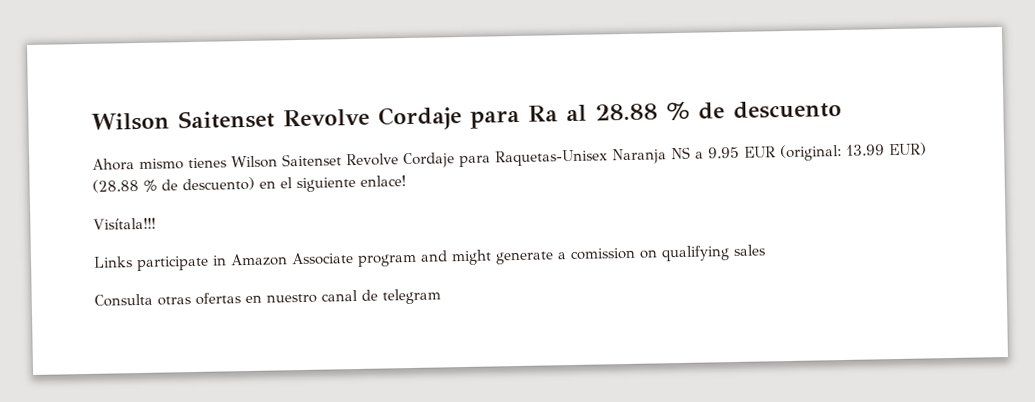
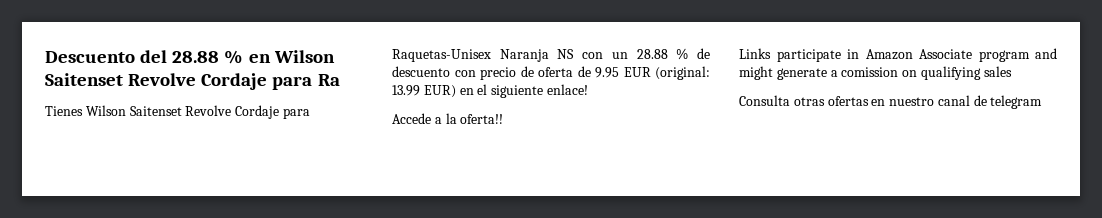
(91, 121) none -> [45,50,271,64] Descuento del 28.88 % en
[565,99,842,122] [92,157,227,171] al 28.88 % de descuento // Ahora mismo tienes -> [45,106,83,116] // Tienes
[695,151,704,159] a -> [582,48,710,60] [392,66,591,80] con un 28.88 % de descuento con precio de oferta de
[92,176,255,193] (28.88 % de descuento) -> (456, 91) none
[93,217,156,230] Visítala!!! -> [392,113,504,124] Accede a la oferta!!

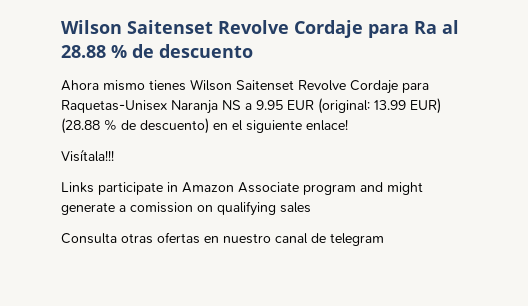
[45,50,271,64] Descuento del 28.88 % en -> (61, 27) none
[45,106,83,116] // Tienes -> [442,20,459,34] [61,44,253,58] [61,80,186,91] al 28.88 % de descuento // Ahora mismo tienes
[582,48,710,60] [392,66,591,80] con un 28.88 % de descuento con precio de oferta de -> [245,103,252,110] a
(456, 91) none -> [61,118,209,134] (28.88 % de descuento)
[392,113,504,124] Accede a la oferta!! -> [61,149,114,162] Visítala!!!

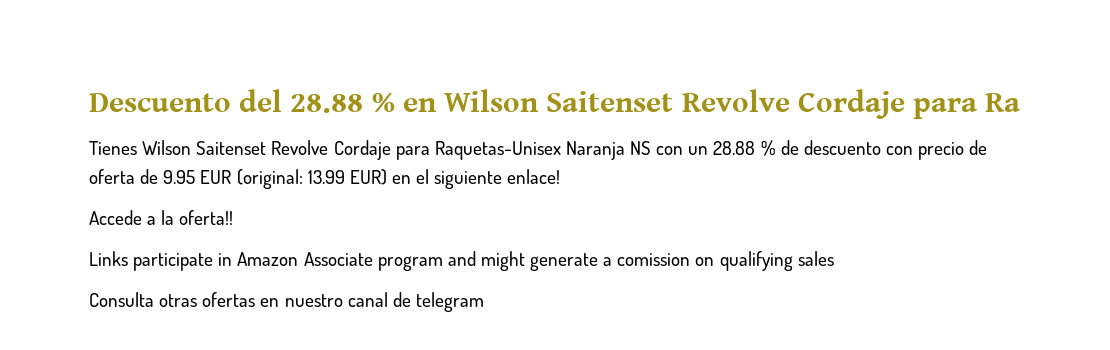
(61, 27) none -> [89,89,437,113] Descuento del 28.88 % en
[442,20,459,34] [61,44,253,58] [61,80,186,91] al 28.88 % de descuento // Ahora mismo tienes -> [89,141,137,155] // Tienes
[245,103,252,110] a -> [656,140,988,160] [89,169,159,184] con un 28.88 % de descuento con precio de oferta de
[61,118,209,134] (28.88 % de descuento) -> (387, 177) none
[61,149,114,162] Visítala!!! -> [89,210,234,225] Accede a la oferta!!

